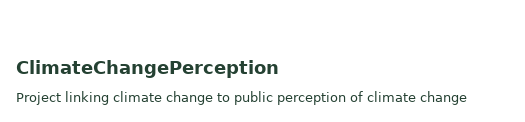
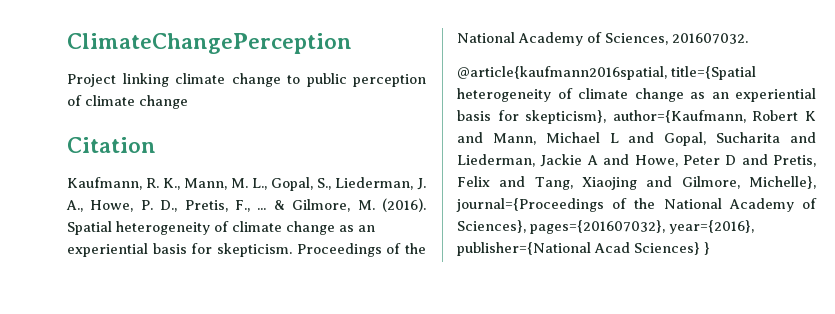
(467, 98) none -> [67,137,156,153] [67,177,426,191] [66,198,426,212] [67,221,375,235] [67,243,426,257] [457,32,748,46] [457,66,756,80] [457,88,816,102] [457,110,816,124] [457,132,816,146] [457,154,816,167] [457,176,816,190] [456,198,817,212] [457,220,754,234] [457,242,710,256] // Citation // Kaufmann, R. K., Mann, M. L., Gopal, S., Liederman, J. A., Howe, P. D., Pretis, F., ... & Gilmore, M. (2016). Spatial heterogeneity of climate change as an experiential basis for skepticism. Proceedings of the National Academy of Sciences, 201607032. // @article{kaufmann2016spatial, title={Spatial heterogeneity of climate change as an experiential basis for skepticism}, author={Kaufmann, Robert K and Mann, Michael L and Gopal, Sucharita and Liederman, Jackie A and Howe, Peter D and Pretis, Felix and Tang, Xiaojing and Gilmore, Michelle}, journal={Proceedings of the National Academy of Sciences}, pages={201607032}, year={2016}, publisher={National Acad Sciences} }

